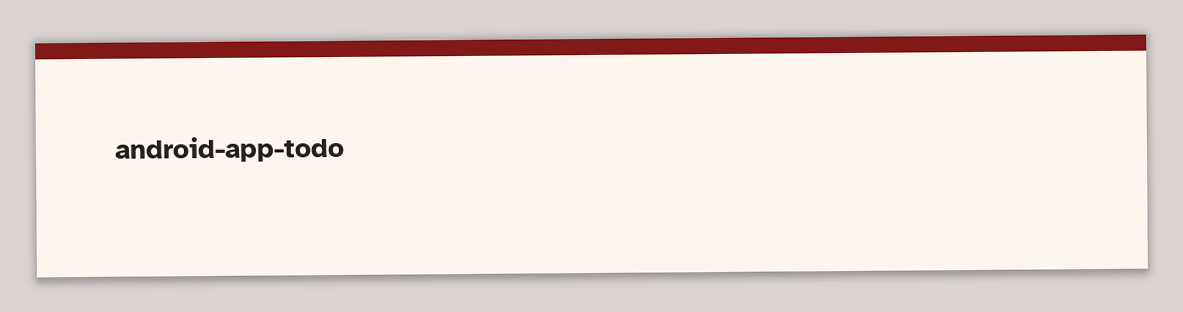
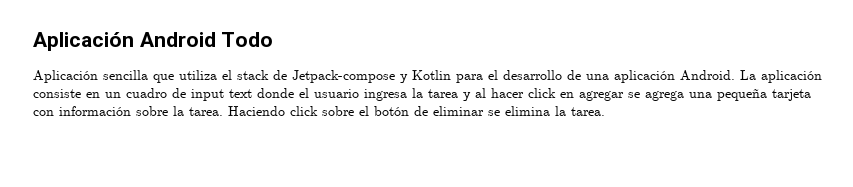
[114,135,345,163] android-app-todo -> [33,32,274,51] [33,70,822,83] [33,88,811,101] [33,106,605,116] Aplicación Android Todo // Aplicación sencilla que utiliza el stack de Jetpack-compose y Kotlin para el desarrollo de una aplicación Android. La aplicación consiste en un cuadro de input text donde el usuario ingresa la tarea y al hacer click en agregar se agrega una pequeña tarjeta con información sobre la tarea. Haciendo click sobre el botón de eliminar se elimina la tarea.

